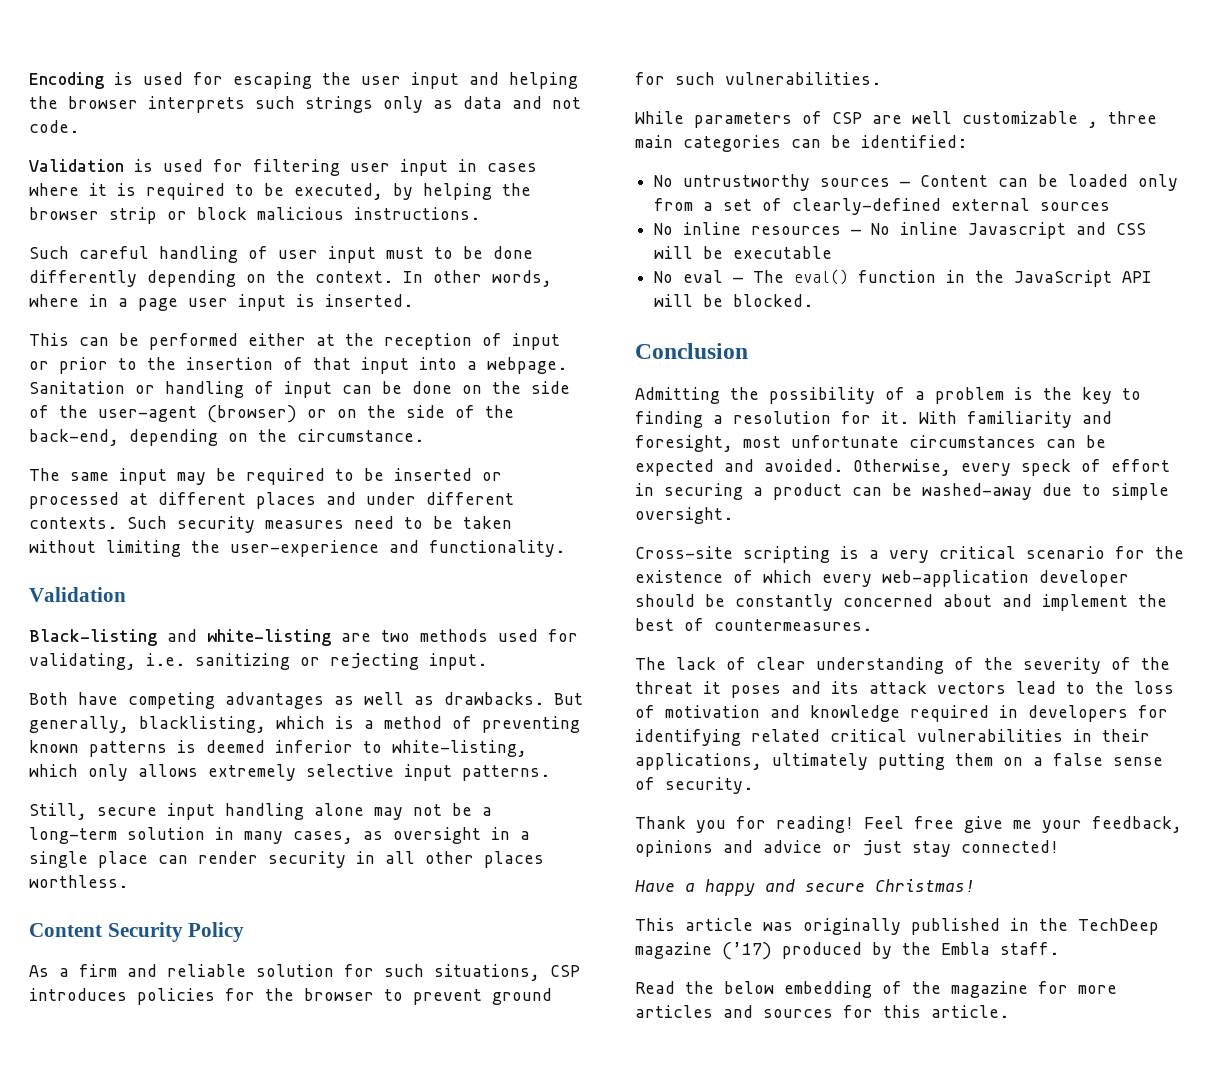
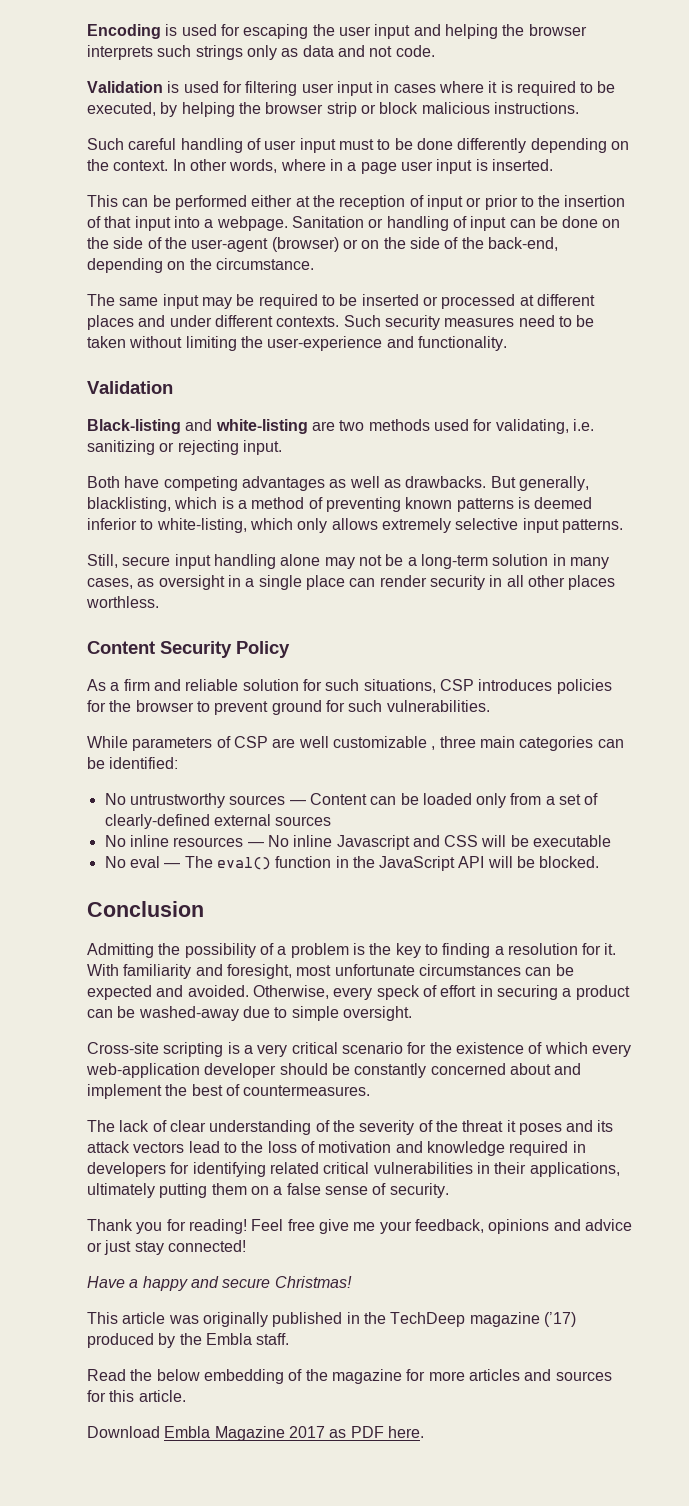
(1009, 1011) none -> [87,1426,424,1441] // Download Embla Magazine 2017 as PDF here.

